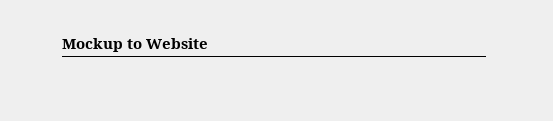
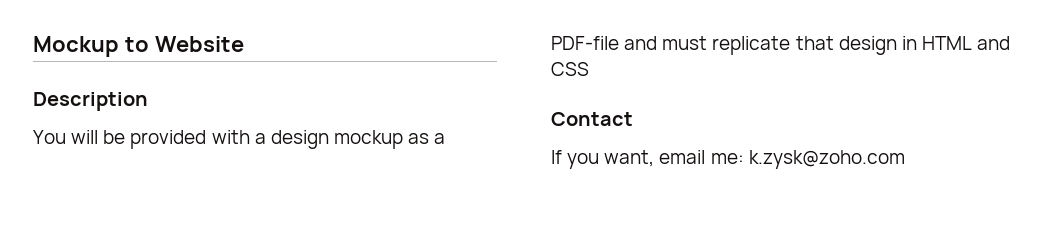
(209, 43) none -> [33,92,148,111] [33,130,446,149] [551,36,1011,55] [551,62,589,76] [551,112,633,126] [551,150,905,169] // Description // You will be provided with a design mockup as a PDF-file and must replicate that design in HTML and CSS // Contact // If you want, email me: k.zysk@zoho.com

